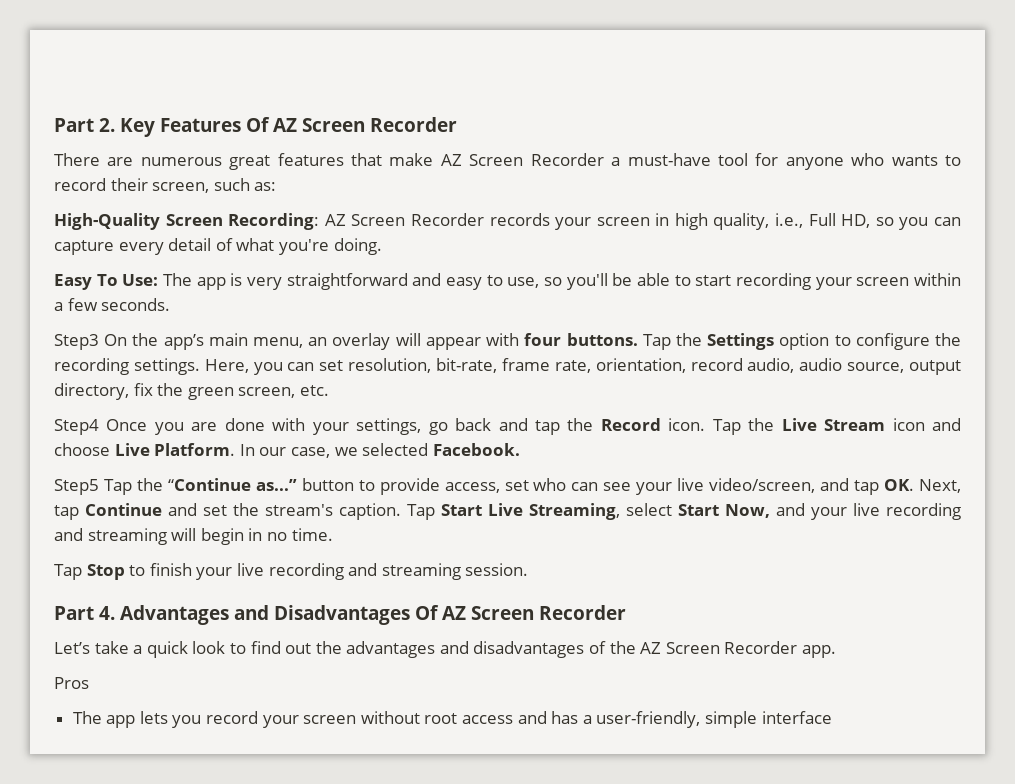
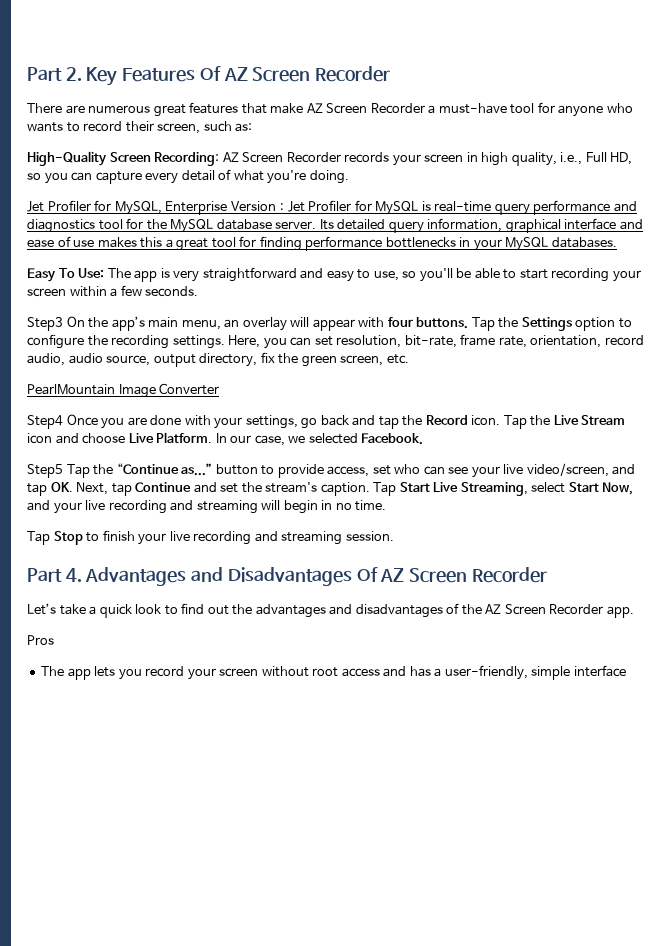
(382, 246) none -> [27,200,637,215] [27,218,643,233] [27,236,617,251] // Jet Profiler for MySQL, Enterprise Version：Jet Profiler for MySQL is real-time query performance and diagnostics tool for the MySQL database server. Its detailed query information, graphical interface and ease of use makes this a great tool for finding performance bottlenecks in your MySQL databases.
(329, 390) none -> [27,383,220,398] // PearlMountain Image Converter

